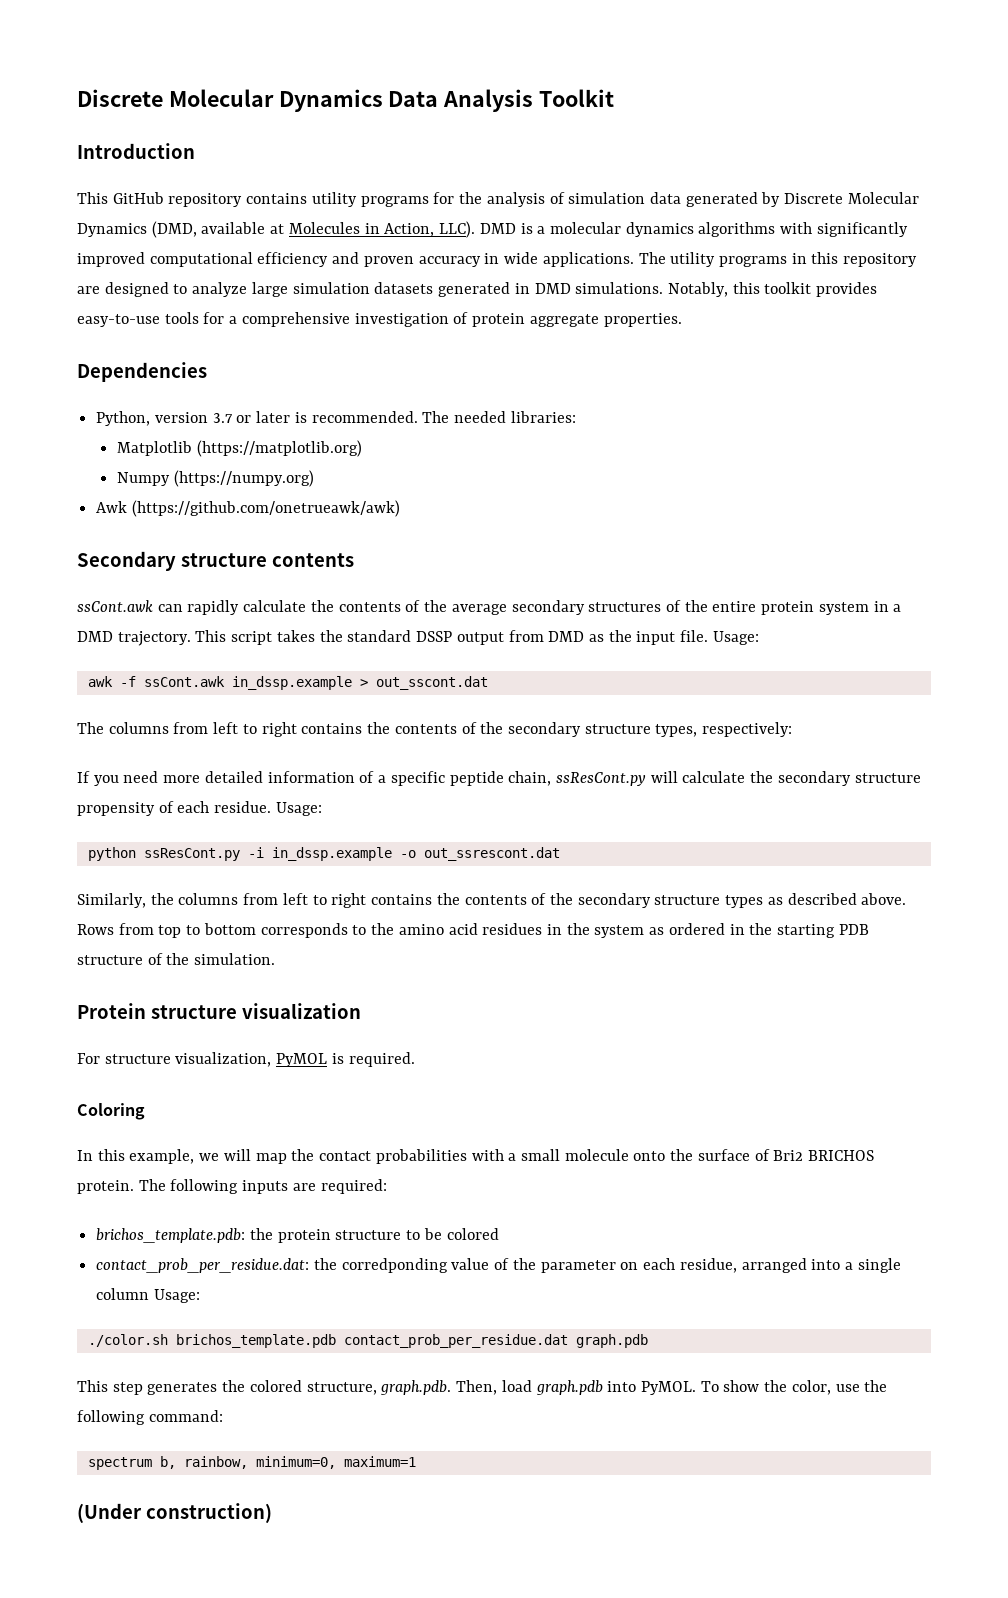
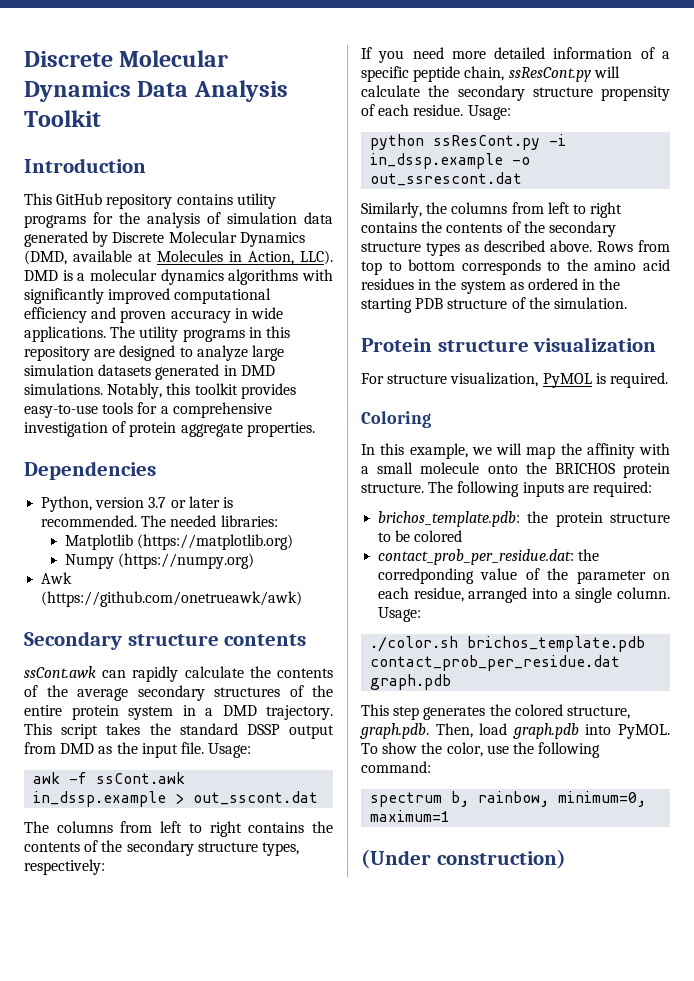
[319,1149,467,1164] contact probabilities -> [586,443,635,459] affinity
[697,1149,875,1161] [77,1180,134,1194] surface of Bri2 BRICHOS protein. -> [554,463,670,478] [361,483,424,493] BRICHOS protein structure.
[96,1288,150,1300] column -> [617,587,670,599] column.

